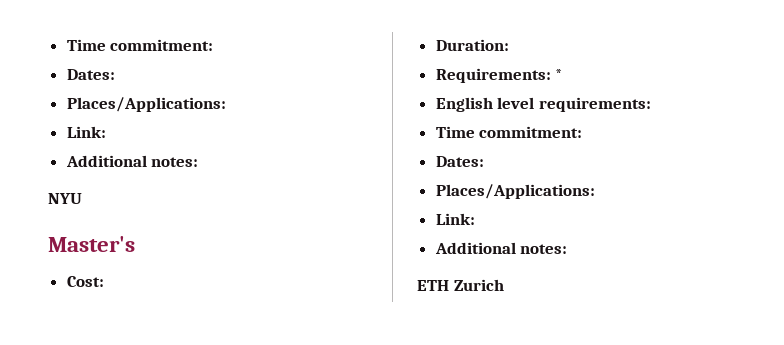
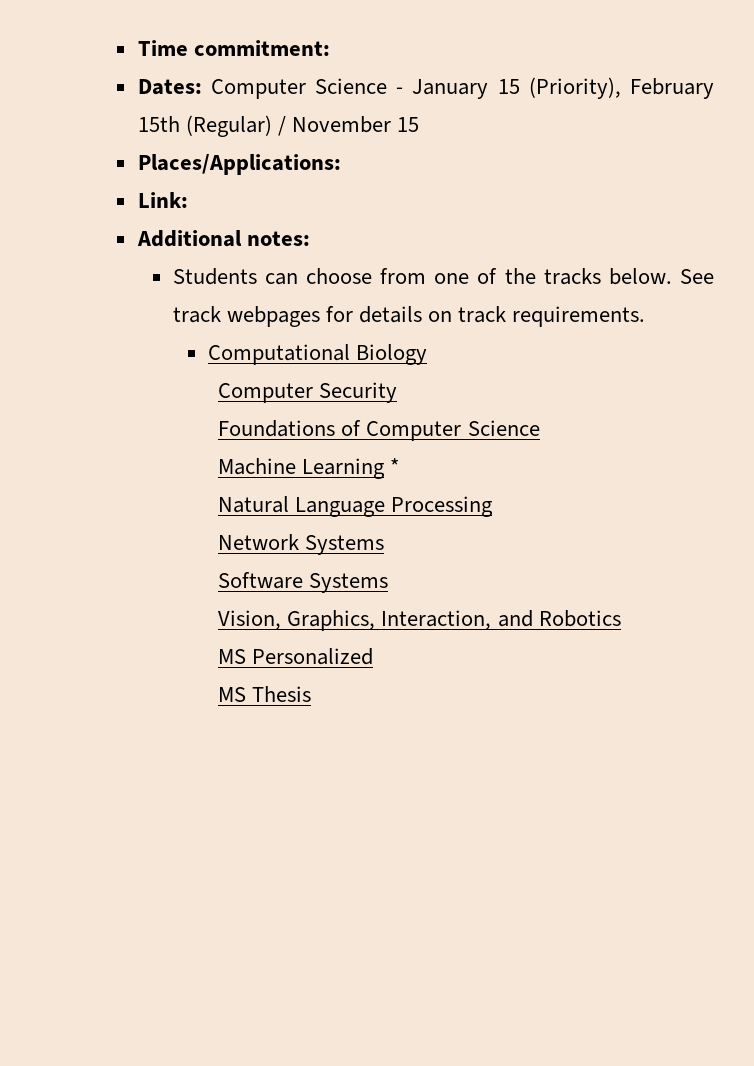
[66,39,214,51] [66,69,115,80] [66,97,226,112] [66,126,106,138] [65,155,199,167] [48,193,82,204] [48,236,135,252] [66,276,104,287] [435,39,509,51] [435,68,563,83] [435,97,651,112] [435,126,583,138] [435,156,484,167] [435,184,595,199] [435,213,475,225] [434,242,568,254] [417,279,504,291] Time commitment: // Dates: // Places/Applications: // Link: // Additional notes: // NYU // Master's // Cost: // Duration: // Requirements: * // English level requirements: // Time commitment: // Dates: // Places/Applications: // Link: // Additional notes: // ETH Zurich -> [137,40,330,56] [137,77,715,99] [137,115,420,137] [137,154,341,175] [137,192,188,208] [136,230,310,247] [172,268,714,285] [172,306,646,327] [207,344,428,365] [218,382,398,403] [218,420,540,441] [218,458,400,479] [218,496,494,517] [218,534,385,555] [218,572,389,593] [218,610,621,631] [218,648,374,665] [218,686,312,702] Time commitment: // Dates: Computer Science - January 15 (Priority), February 15th (Regular) / November 15 // Places/Applications: // Link: // Additional notes: // Students can choose from one of the tracks below. See track webpages for details on track requirements. // Computational Biology // Computer Security // Foundations of Computer Science // Machine Learning * // Natural Language Processing // Network Systems // Software Systems // Vision, Graphics, Interaction, and Robotics // MS Personalized // MS Thesis

